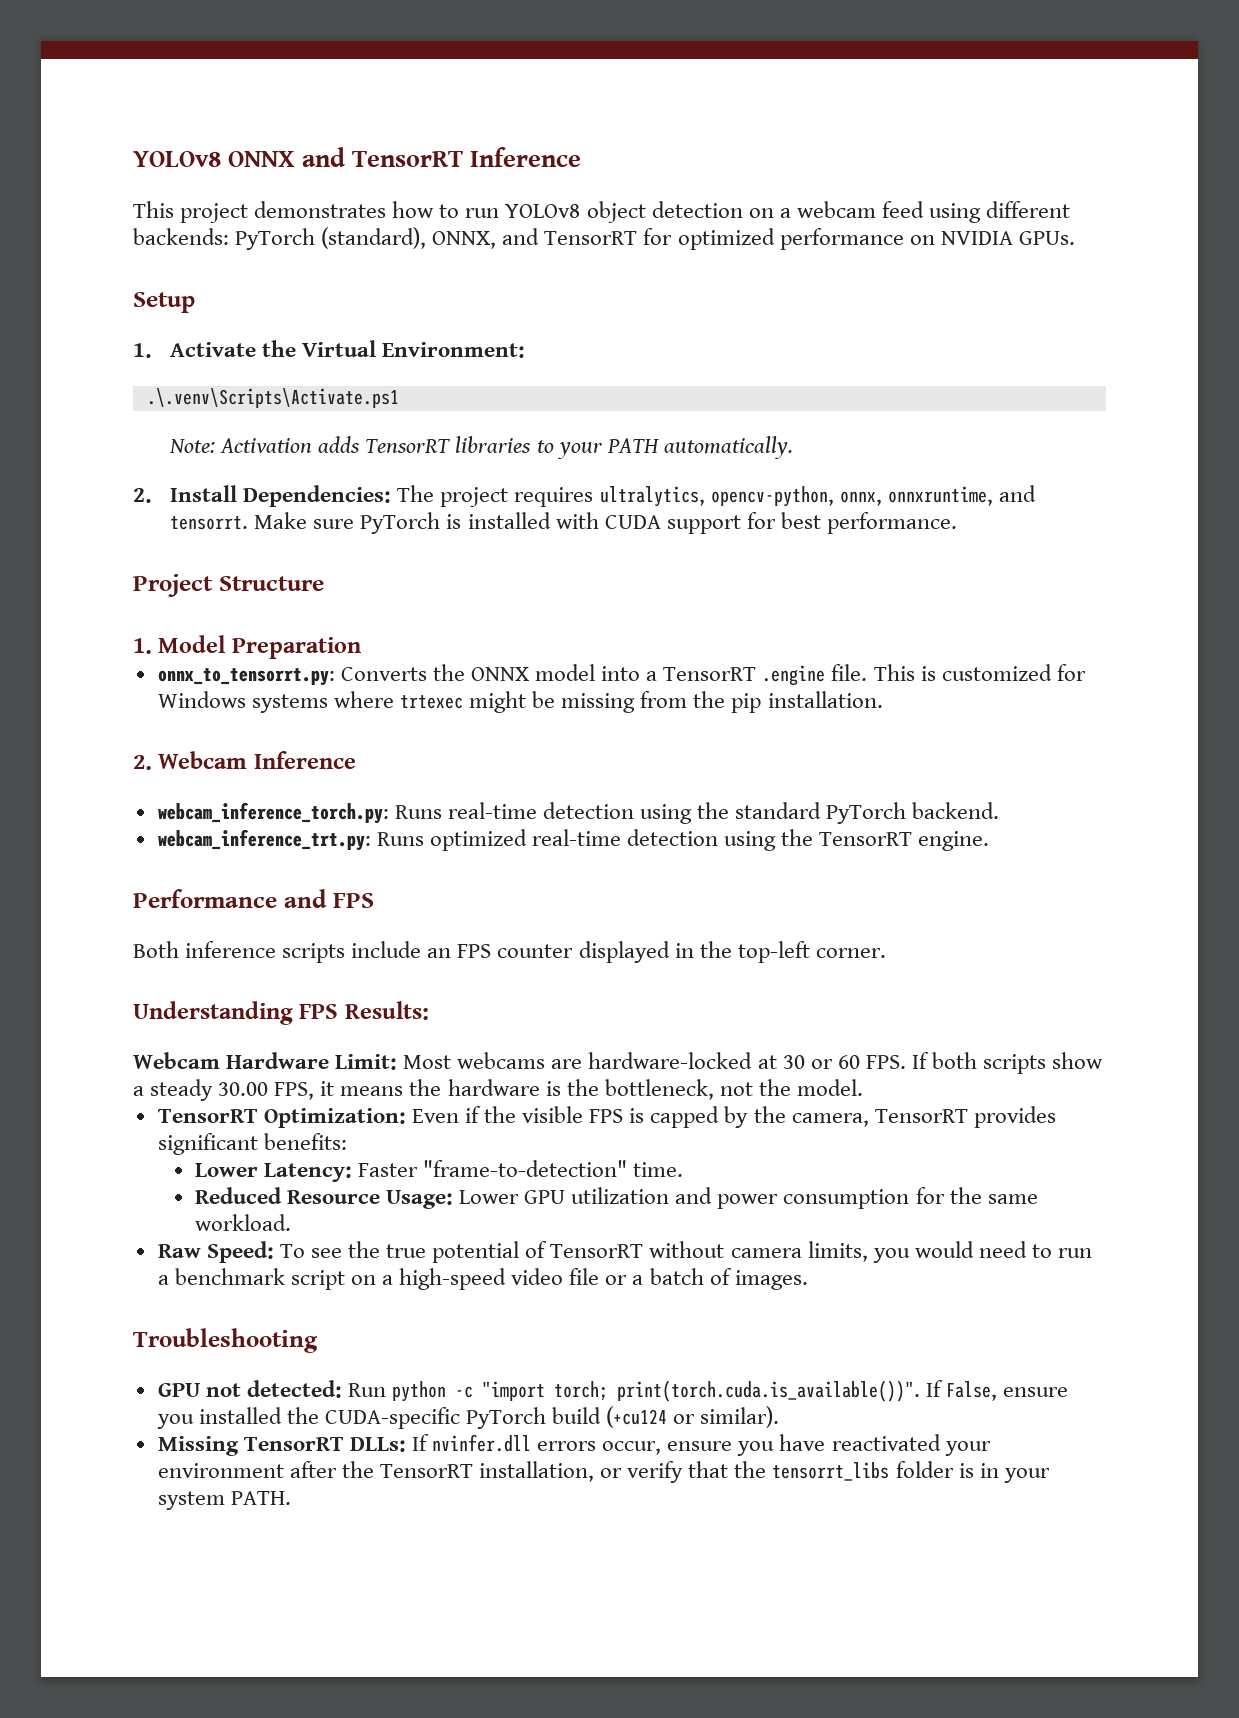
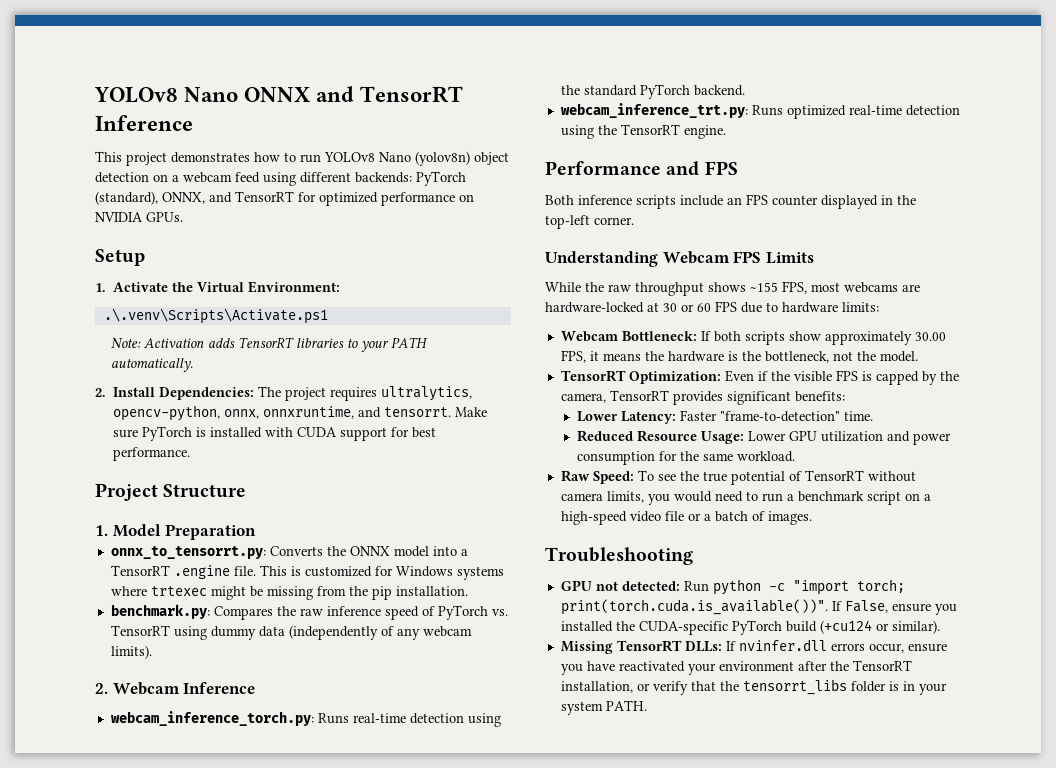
[133,151,221,167] YOLOv8 -> [94,87,239,103] YOLOv8 Nano
(581, 211) none -> [379,151,470,166] Nano (yolov8n)
(883, 699) none -> [110,604,508,620] [110,625,472,640] [110,645,152,659] // benchmark.py: Compares the raw inference speed of PyTorch vs. TensorRT using dummy data (independently of any webcam limits).
[299,1001,429,1020] [133,1052,452,1070] FPS Results: // Webcam Hardware Limit: Most -> [662,251,814,264] [545,281,840,296] Webcam FPS Limits // While the raw throughput shows ~155 FPS, most
[865,1055,906,1069] FPS. -> [715,301,879,313] [560,331,697,342] FPS due to hardware limits: // Webcam Bottleneck:
[133,1079,214,1101] a steady -> [824,331,912,345] approximately

